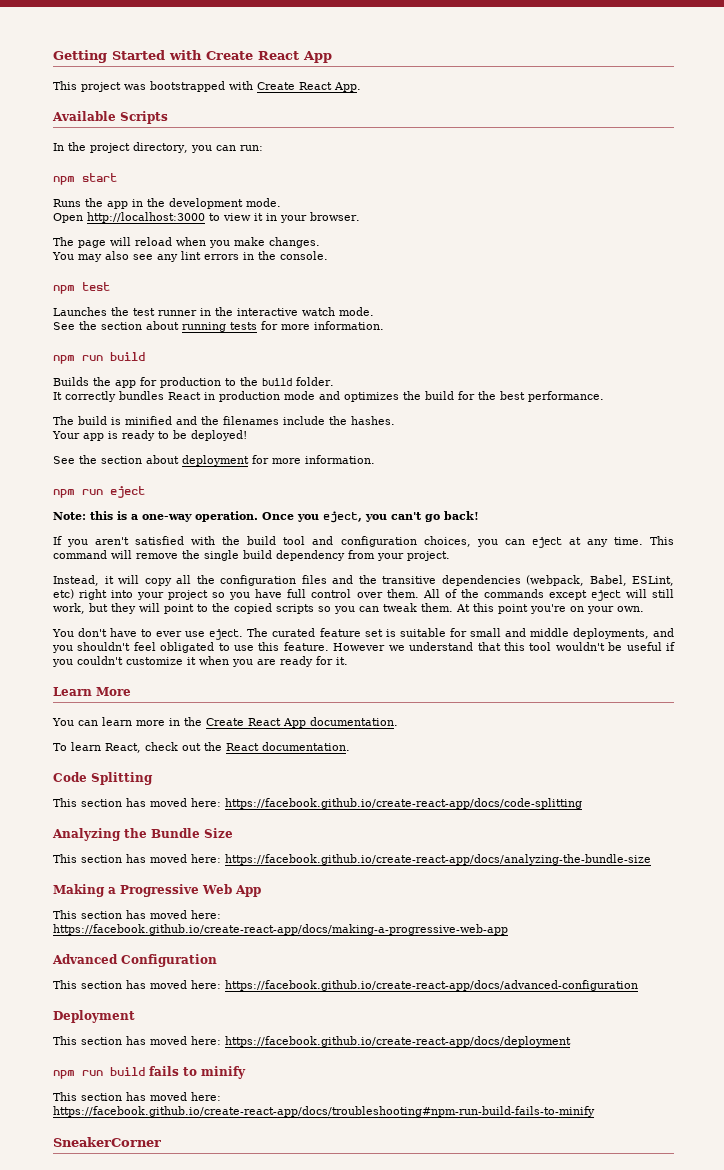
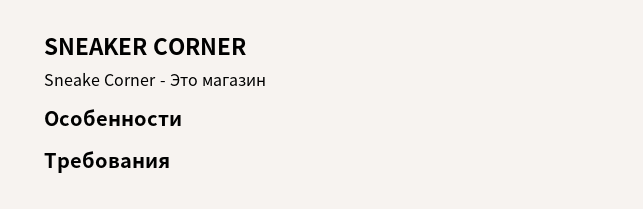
[53,50,332,63] [53,81,361,92] [52,111,168,124] [53,142,263,153] [53,173,117,185] [53,198,281,209] [53,212,360,223] [53,237,320,248] [52,251,328,262] [53,282,110,294] [53,307,374,316] [53,321,384,332] [53,352,145,364] [53,377,334,388] [53,391,604,402] [53,416,395,425] [52,430,247,441] [53,455,375,466] [53,486,145,498] [53,511,479,523] [53,536,674,548] [53,550,450,561] [53,575,674,586] [53,589,674,601] [53,603,644,614] [52,628,674,640] [52,642,676,653] [52,656,348,667] [53,687,131,696] [52,717,398,728] [53,742,350,753] [53,772,153,785] [53,798,582,809] [52,828,233,841] [53,854,651,865] [53,884,261,897] [53,910,221,919] [53,924,508,935] [52,954,217,967] [53,980,638,991] [53,1010,135,1023] [53,1036,571,1047] [53,1066,246,1079] [53,1092,221,1101] [53,1106,595,1117] [53,1137,161,1147] Getting Started with Create React App // This project was bootstrapped with Create React App. // Available Scripts // In the project directory, you can run: // npm start // Runs the app in the development mode. // Open http://localhost:3000 to view it in your browser. // The page will reload when you make changes. // You may also see any lint errors in the console. // npm test // Launches the test runner in the interactive watch mode. // See the section about running tests for more information. // npm run build // Builds the app for production to the build folder. // It correctly bundles React in production mode and optimizes the build for the best performance. // The build is minified and the filenames include the hashes. // Your app is ready to be deployed! // See the section about deployment for more information. // npm run eject // Note: this is a one-way operation. Once you eject, you can't go back! // If you aren't satisfied with the build tool and configuration choices, you can eject at any time. This command will remove the single build dependency from your project. // Instead, it will copy all the configuration files and the transitive dependencies (webpack, Babel, ESLint, etc) right into your project so you have full control over them. All of the commands except eject will still work, but they will point to the copied scripts so you can tweak them. At this point you're on your own. // You don't have to ever use eject. The curated feature set is suitable for small and middle deployments, and you shouldn't feel obligated to use this feature. However we understand that this tool wouldn't be useful if you couldn't customize it when you are ready for it. // Learn More // You can learn more in the Create React App documentation. // To learn React, check out the React documentation. // Code Splitting // This section has moved here: https://facebook.github.io/create-react-app/docs/code-splitting // Analyzing the Bundle Size // This section has moved here: https://facebook.github.io/create-react-app/docs/analyzing-the-bundle-size // Making a Progressive Web App // This section has moved here: https://facebook.github.io/create-react-app/docs/making-a-progressive-web-app // Advanced Configuration // This section has moved here: https://facebook.github.io/create-react-app/docs/advanced-configuration // Deployment // This section has moved here: https://facebook.github.io/create-react-app/docs/deployment // npm run build fails to minify // This section has moved here: https://facebook.github.io/create-react-app/docs/troubleshooting#npm-run-build-fails-to-minify // SneakerCorner -> [44,38,247,55] [44,72,267,86] [44,109,182,126] [44,151,170,173] SNEAKER CORNER // Sneake Corner - Это магазин // Особенности // Требования

